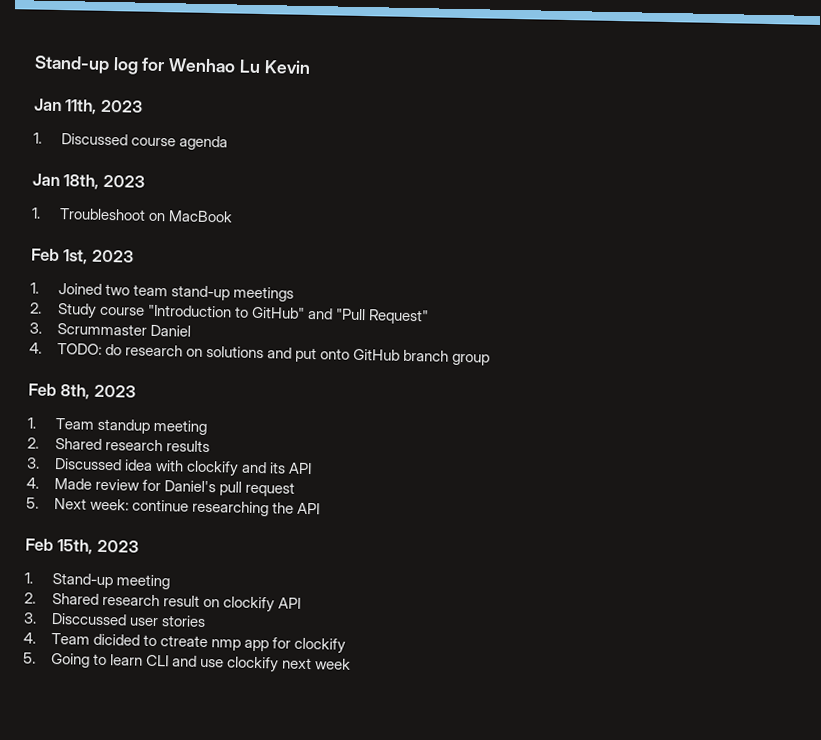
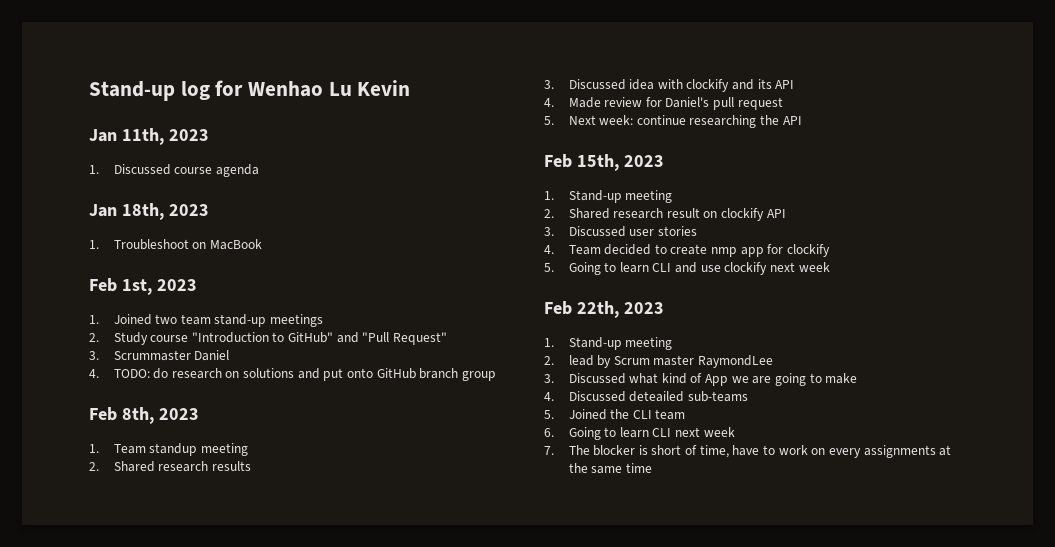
[50,612,127,626] Disccussed -> [568,226,626,237] Discussed
[92,633,209,648] dicided to ctreate -> [604,244,708,255] decided to create
(352, 664) none -> [544,301,664,318] [544,337,673,350] [544,355,774,368] [544,373,858,386] [544,391,748,402] [544,409,686,420] [544,427,735,440] [544,445,952,458] [568,463,652,474] // Feb 22th, 2023 // 1. Stand-up meeting // 2. lead by Scrum master RaymondLee // 3. Discussed what kind of App we are going to make // 4. Discussed deteailed sub-teams // 5. Joined the CLI team // 6. Going to learn CLI next week // 7. The blocker is short of time, have to work on every assignments at the same time

